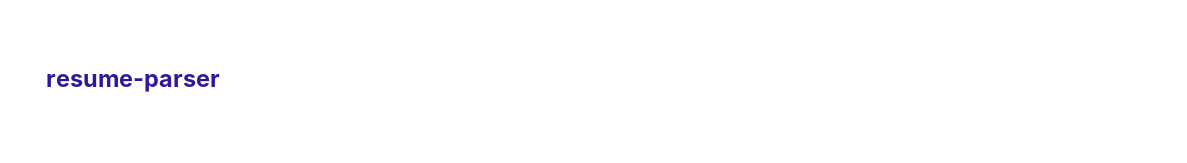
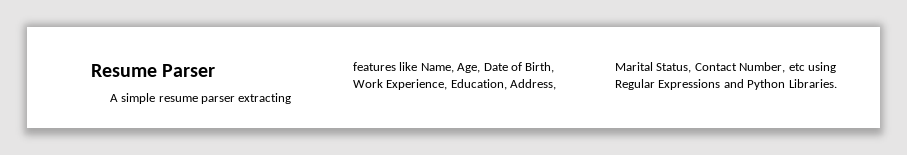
[46,74,220,92] resume-parser -> [91,64,216,77] [109,93,292,104] [353,62,555,73] [353,79,557,90] [615,62,836,73] [615,79,837,90] Resume Parser // A simple resume parser extracting features like Name, Age, Date of Birth, Work Experience, Education, Address, Marital Status, Contact Number, etc using Regular Expressions and Python Libraries.

